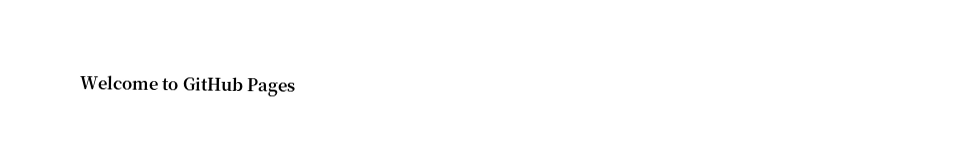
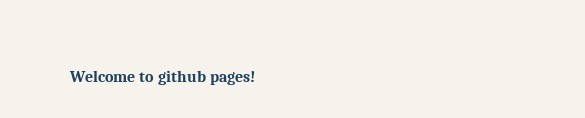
[181,76,297,97] GitHub Pages -> [157,70,255,85] github pages!

